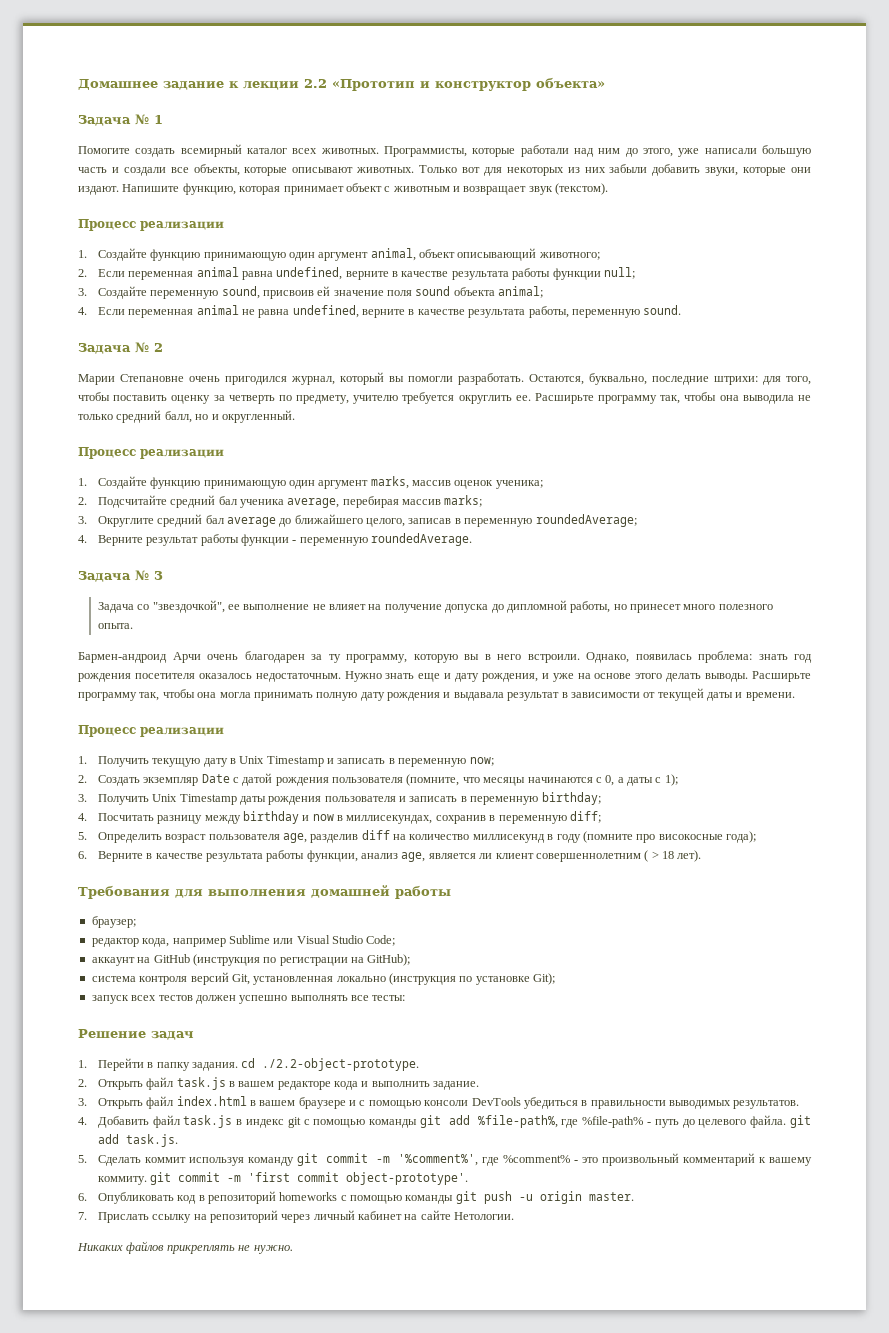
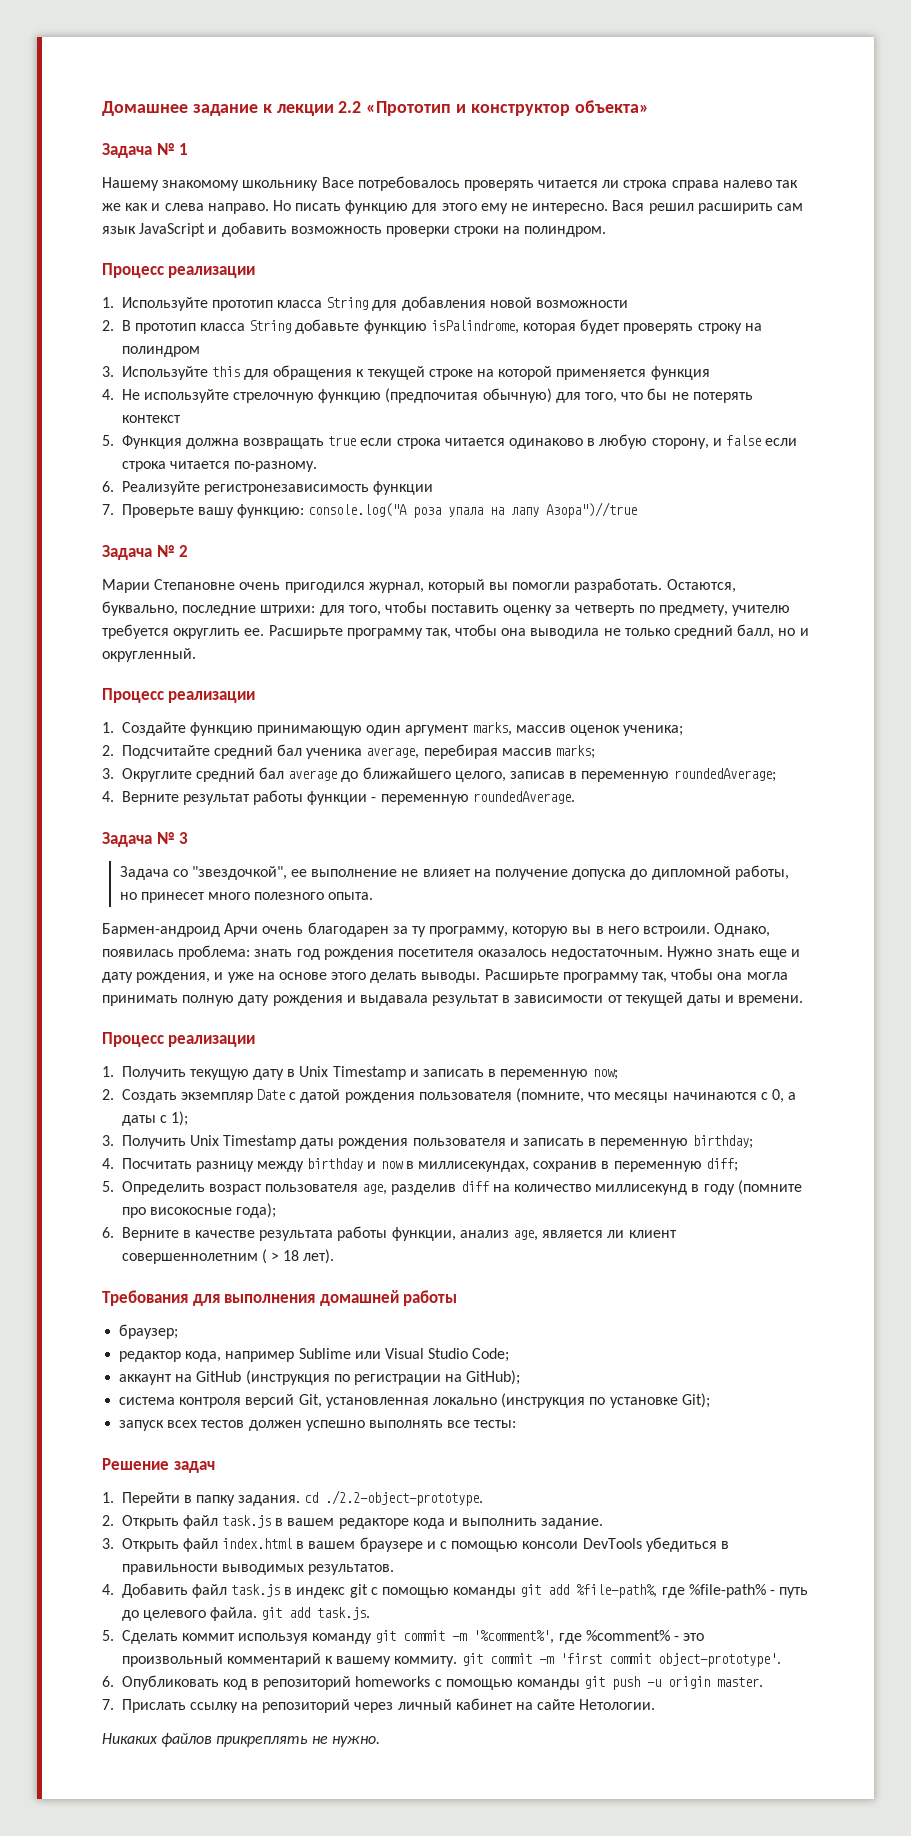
[78,144,812,157] [78,164,812,176] [78,183,609,195] [78,219,224,231] [78,248,600,261] [78,267,635,280] [78,286,544,299] [78,305,682,318] Помогите создать всемирный каталог всех животных. Программисты, которые работали над ним до этого, уже написали большую часть и создали все объекты, которые описывают животных. Только вот для некоторых из них забыли добавить звуки, которые они издают. Напишите функцию, которая принимает объект с животным и возвращает звук (текстом). // Процесс реализации // 1. Создайте функцию принимающую один аргумент animal, объект описывающий животного; // 2. Если переменная animal равна undefined, верните в качестве результата работы функции null; // 3. Создайте переменную sound, присвоив ей значение поля sound объекта animal; // 4. Если переменная animal не равна undefined, верните в качестве результата работы, переменную sound. -> [102,176,799,191] [102,200,803,214] [102,222,607,237] [102,263,256,278] [102,296,629,311] [102,319,762,334] [121,346,200,357] [102,365,710,380] [102,388,753,403] [121,415,181,423] [102,434,798,449] [121,461,318,472] [102,481,434,495] [102,502,638,518] Нашему знакомому школьнику Васе потребовалось проверять читается ли строка справа налево так же как и слева направо. Но писать функцию для этого ему не интересно. Вася решил расширить сам язык JavaScript и добавить возможность проверки строки на полиндром. // Процесс реализации // 1. Используйте прототип класса String для добавления новой возможности // 2. В прототип класса String добавьте функцию isPalindrome, которая будет проверять строку на полиндром // 3. Используйте this для обращения к текущей строке на которой применяется функция // 4. Не используйте стрелочную функцию (предпочитая обычную) для того, что бы не потерять контекст // 5. Функция должна возвращать true если строка читается одинаково в любую сторону, и false если строка читается по-разному. // 6. Реализуйте регистронезависимость функции // 7. Проверьте вашу функцию: console.log("А роза упала на лапу Азора")//true

